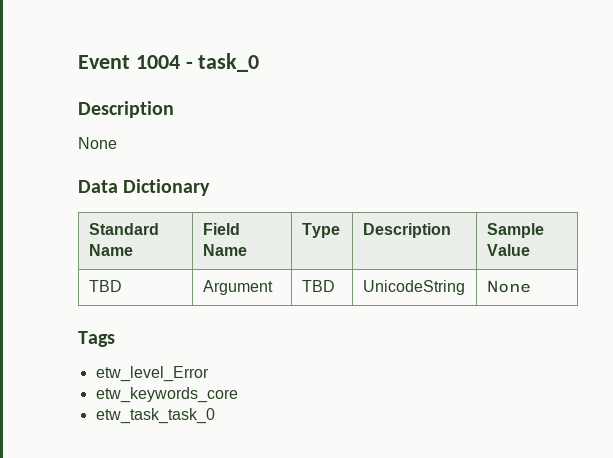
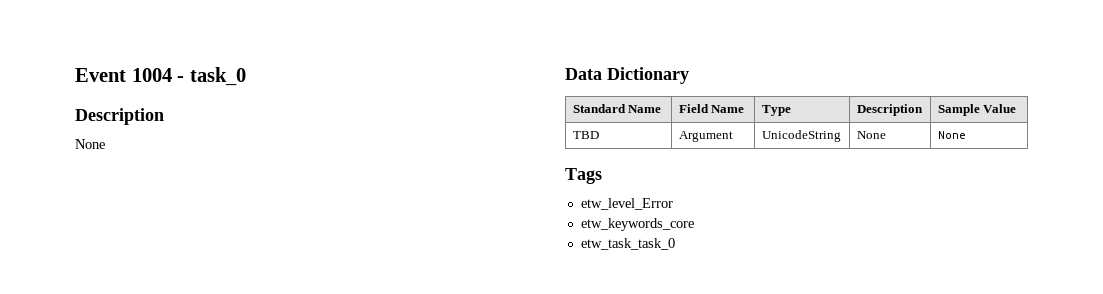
[301,280,335,292] [362,280,465,295] TBD | UnicodeString -> [761,130,841,142] [856,131,886,139] UnicodeString | None

